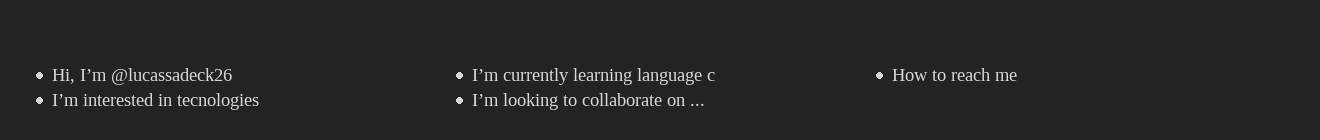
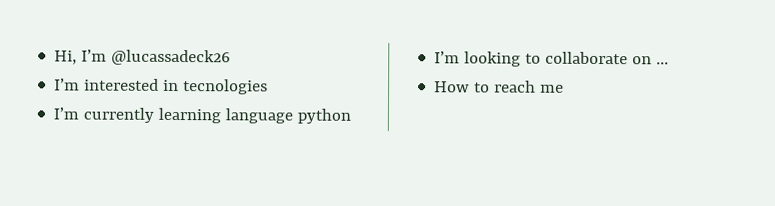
[707,72,716,81] c -> [297,108,352,124] python

